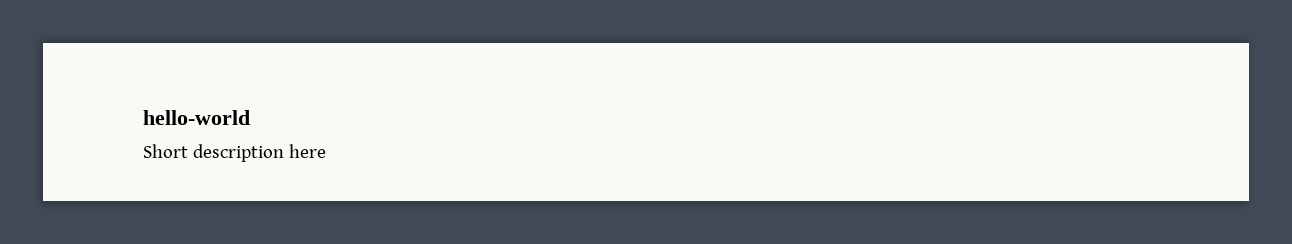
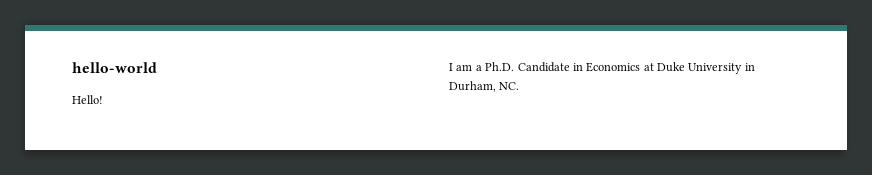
[143,144,326,162] Short description here -> [72,95,103,104] [449,62,755,74] [449,81,520,92] Hello! // I am a Ph.D. Candidate in Economics at Duke University in Durham, NC.

